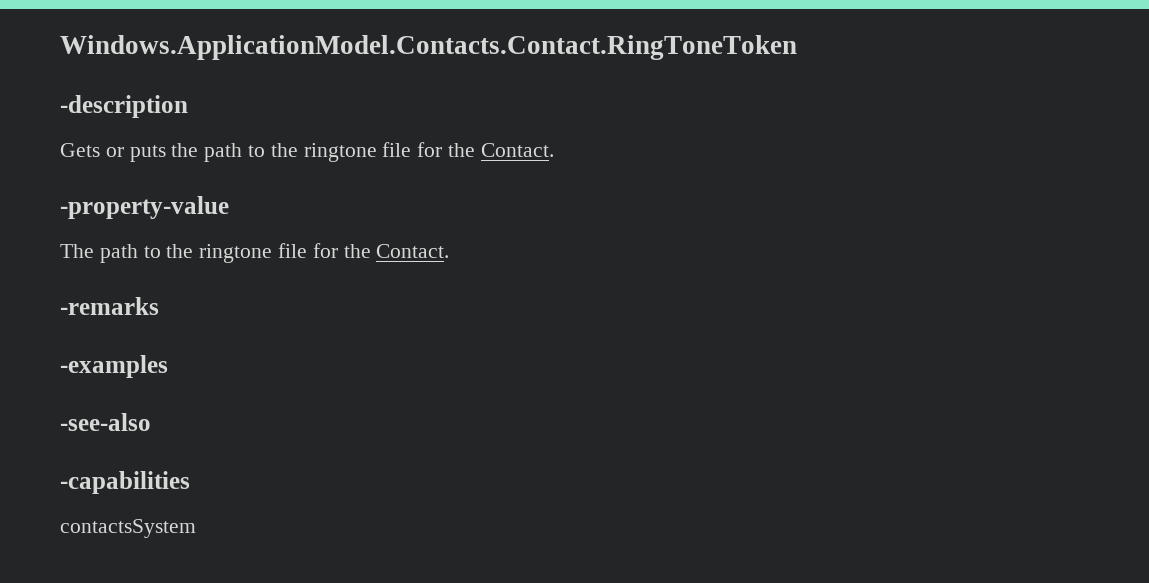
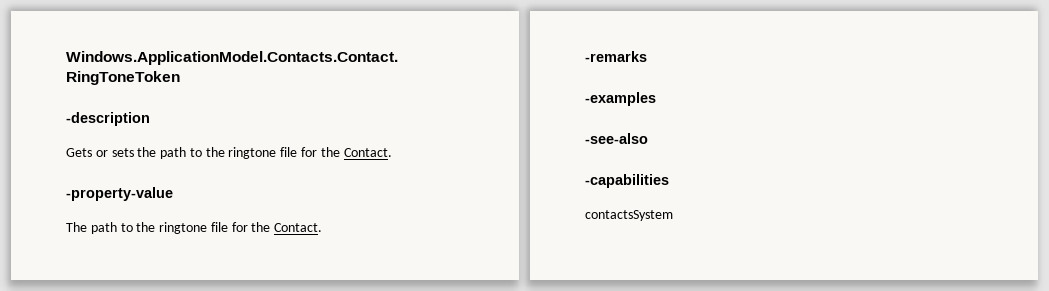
[129,145,166,162] puts -> [111,148,134,157] sets

